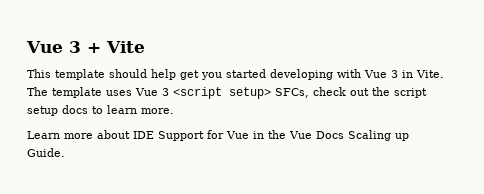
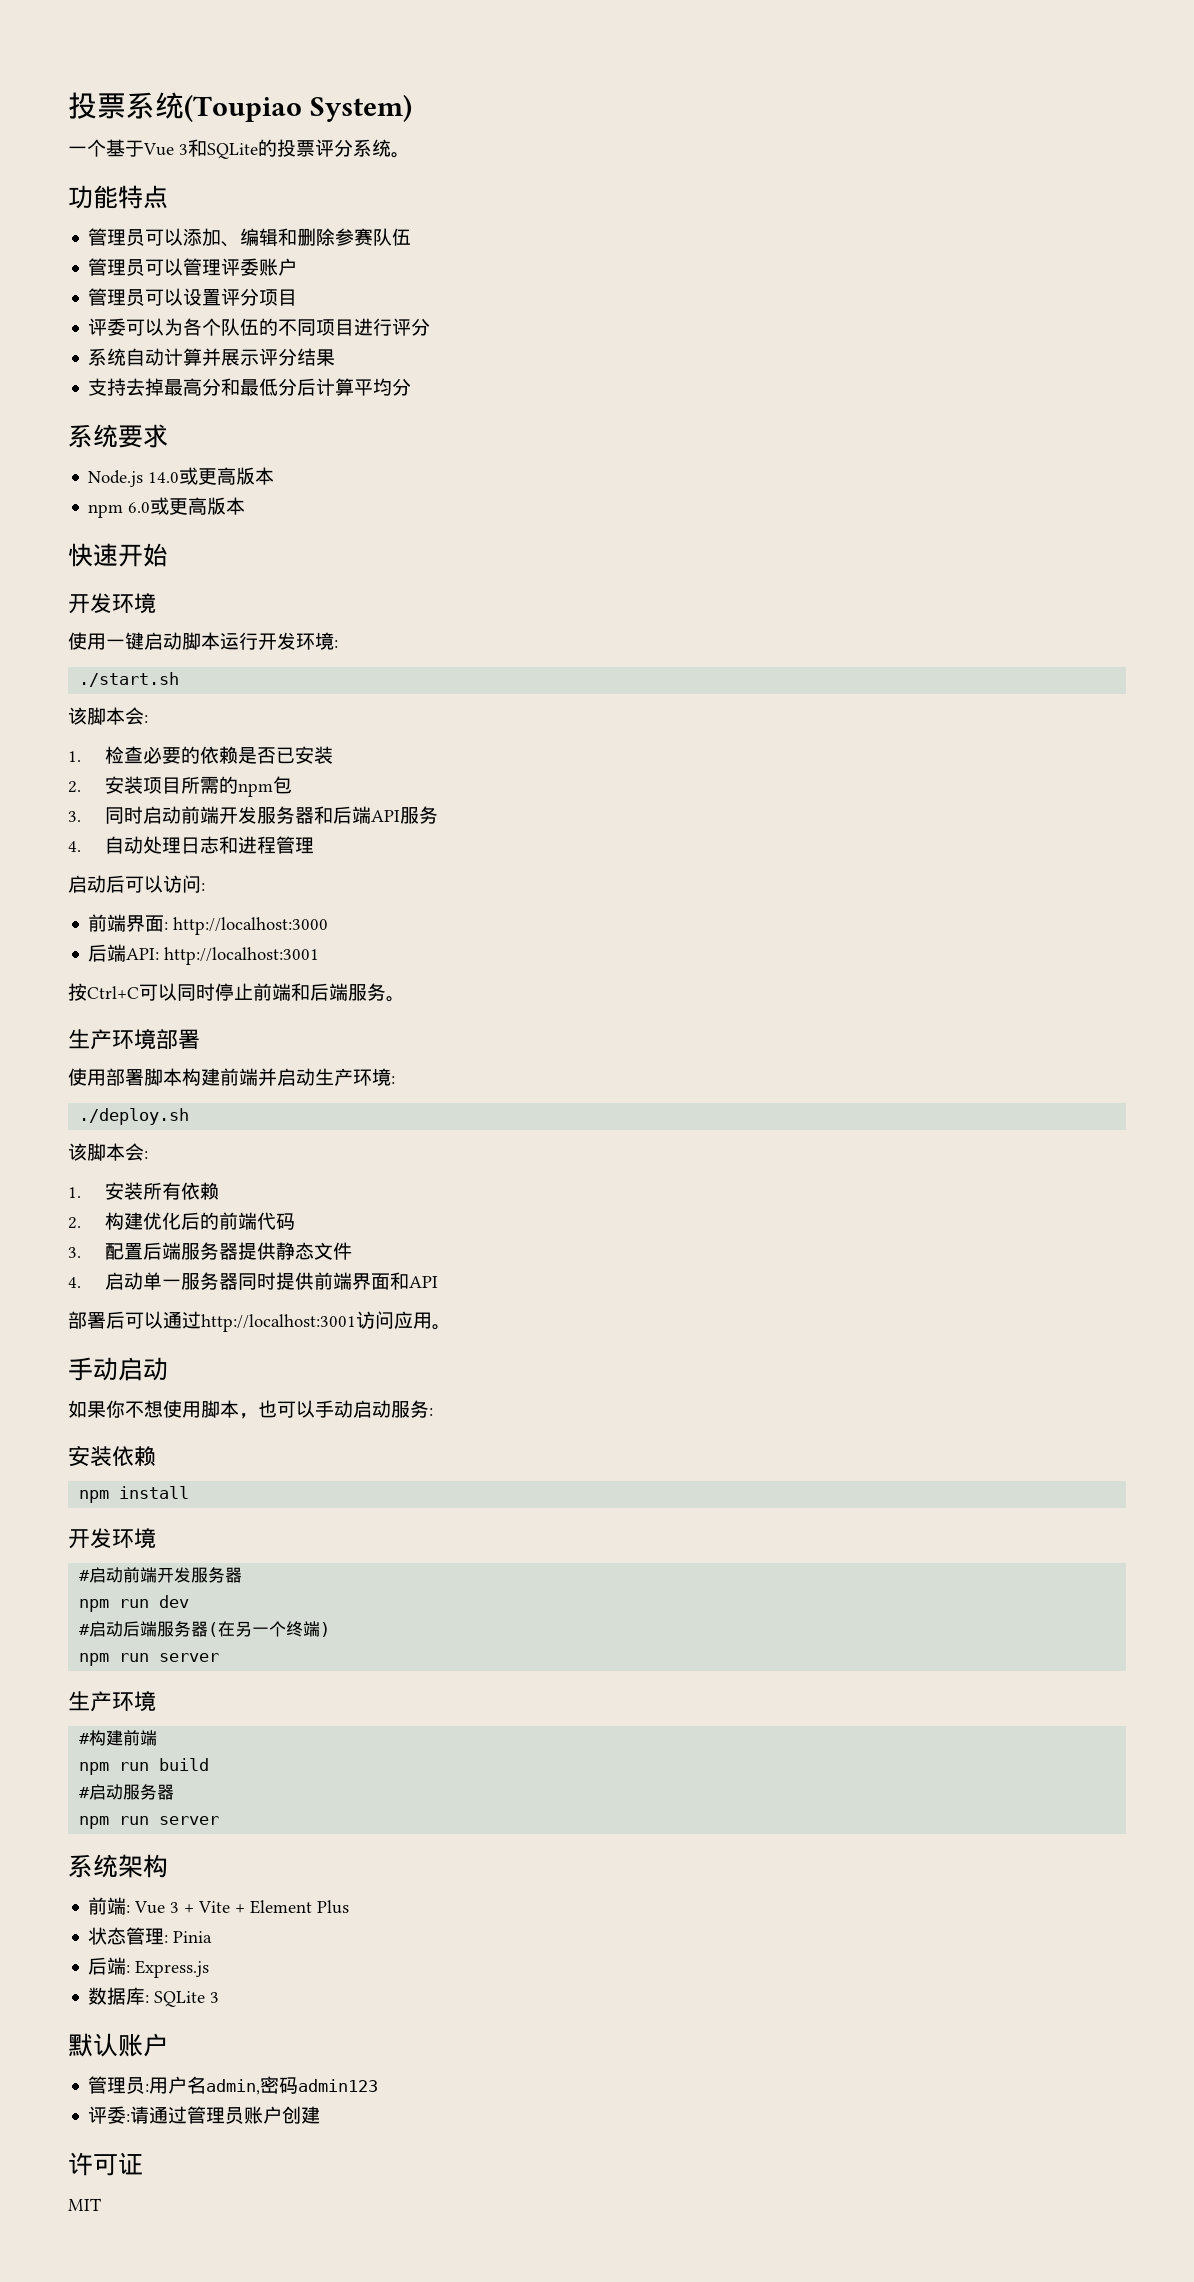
[26,41,145,53] [27,69,444,80] [27,87,427,99] [27,105,174,116] [27,130,409,141] [27,148,65,157] Vue 3 + Vite // This template should help get you started developing with Vue 3 in Vite. The template uses Vue 3 <script setup> SFCs, check out the script setup docs to learn more. // Learn more about IDE Support for Vue in the Vue Docs Scaling up Guide. -> [68,92,412,122] [68,139,410,159] [68,185,168,209] [88,228,412,247] [88,258,298,276] [88,288,298,306] [88,318,431,336] [88,348,336,366] [88,378,412,396] [68,424,168,448] [88,467,275,487] [88,497,246,518] [68,543,168,567] [68,593,156,614] [68,632,338,650] [79,672,180,687] [68,707,148,725] [68,746,333,764] [68,776,292,797] [68,806,438,824] [68,836,314,854] [68,875,205,893] [88,914,329,935] [88,944,320,965] [68,983,405,1002] [68,1029,200,1050] [68,1068,395,1086] [79,1108,190,1125] [68,1143,148,1161] [68,1182,219,1200] [68,1212,295,1230] [68,1242,352,1260] [68,1272,438,1290] [68,1311,451,1332] [68,1357,168,1381] [68,1400,433,1419] [68,1446,156,1467] [79,1486,190,1503] [68,1528,156,1549] [79,1567,243,1583] [79,1595,190,1612] [79,1621,331,1637] [79,1653,220,1666] [68,1691,156,1712] [79,1730,158,1746] [79,1758,210,1775] [79,1784,175,1800] [79,1816,220,1829] [68,1854,168,1878] [88,1897,350,1915] [88,1927,213,1945] [88,1957,210,1978] [88,1987,220,2007] [68,2033,168,2057] [88,2076,379,2095] [88,2106,321,2124] [68,2152,143,2176] [68,2198,101,2211] 投票系统(Toupiao System) // 一个基于Vue 3和SQLite的投票评分系统。 // 功能特点 // 管理员可以添加、编辑和删除参赛队伍 // 管理员可以管理评委账户 // 管理员可以设置评分项目 // 评委可以为各个队伍的不同项目进行评分 // 系统自动计算并展示评分结果 // 支持去掉最高分和最低分后计算平均分 // 系统要求 // Node.js 14.0或更高版本 // npm 6.0或更高版本 // 快速开始 // 开发环境 // 使用一键启动脚本运行开发环境: // ./start.sh // 该脚本会: // 1.检查必要的依赖是否已安装 // 2.安装项目所需的npm包 // 3.同时启动前端开发服务器和后端API服务 // 4.自动处理日志和进程管理 // 启动后可以访问: // 前端界面: http://localhost:3000 // 后端API: http://localhost:3001 // 按Ctrl+C可以同时停止前端和后端服务。 // 生产环境部署 // 使用部署脚本构建前端并启动生产环境: // ./deploy.sh // 该脚本会: // 1.安装所有依赖 // 2.构建优化后的前端代码 // 3.配置后端服务器提供静态文件 // 4.启动单一服务器同时提供前端界面和API // 部署后可以通过http://localhost:3001访问应用。 // 手动启动 // 如果你不想使用脚本，也可以手动启动服务: // 安装依赖 // npm install // 开发环境 // #启动前端开发服务器 // npm run dev // #启动后端服务器(在另一个终端) // npm run server // 生产环境 // #构建前端 // npm run build // #启动服务器 // npm run server // 系统架构 // 前端: Vue 3 + Vite + Element Plus // 状态管理: Pinia // 后端: Express.js // 数据库: SQLite 3 // 默认账户 // 管理员:用户名admin,密码admin123 // 评委:请通过管理员账户创建 // 许可证 // MIT

